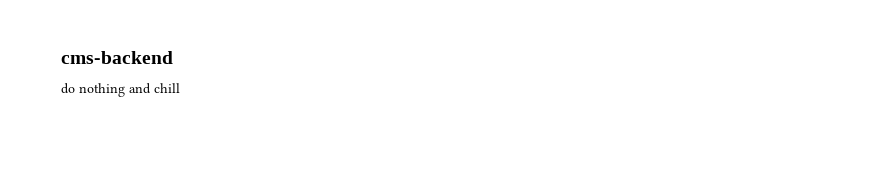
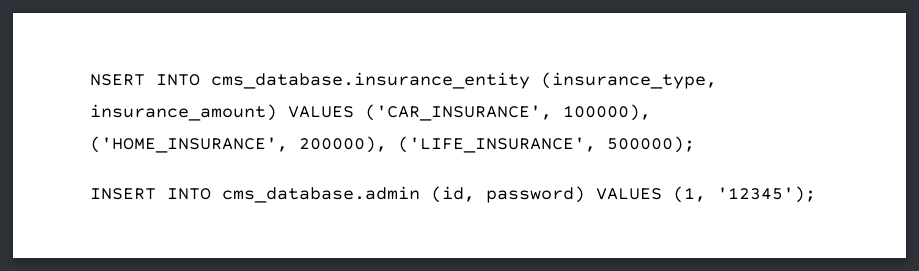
[61,51,173,64] [61,83,180,97] cms-backend // do nothing and chill -> [90,72,717,89] [90,104,651,121] [90,136,695,153] [90,186,816,203] NSERT INTO cms_database.insurance_entity (insurance_type, insurance_amount) VALUES ('CAR_INSURANCE', 100000), ('HOME_INSURANCE', 200000), ('LIFE_INSURANCE', 500000); // INSERT INTO cms_database.admin (id, password) VALUES (1, '12345');

